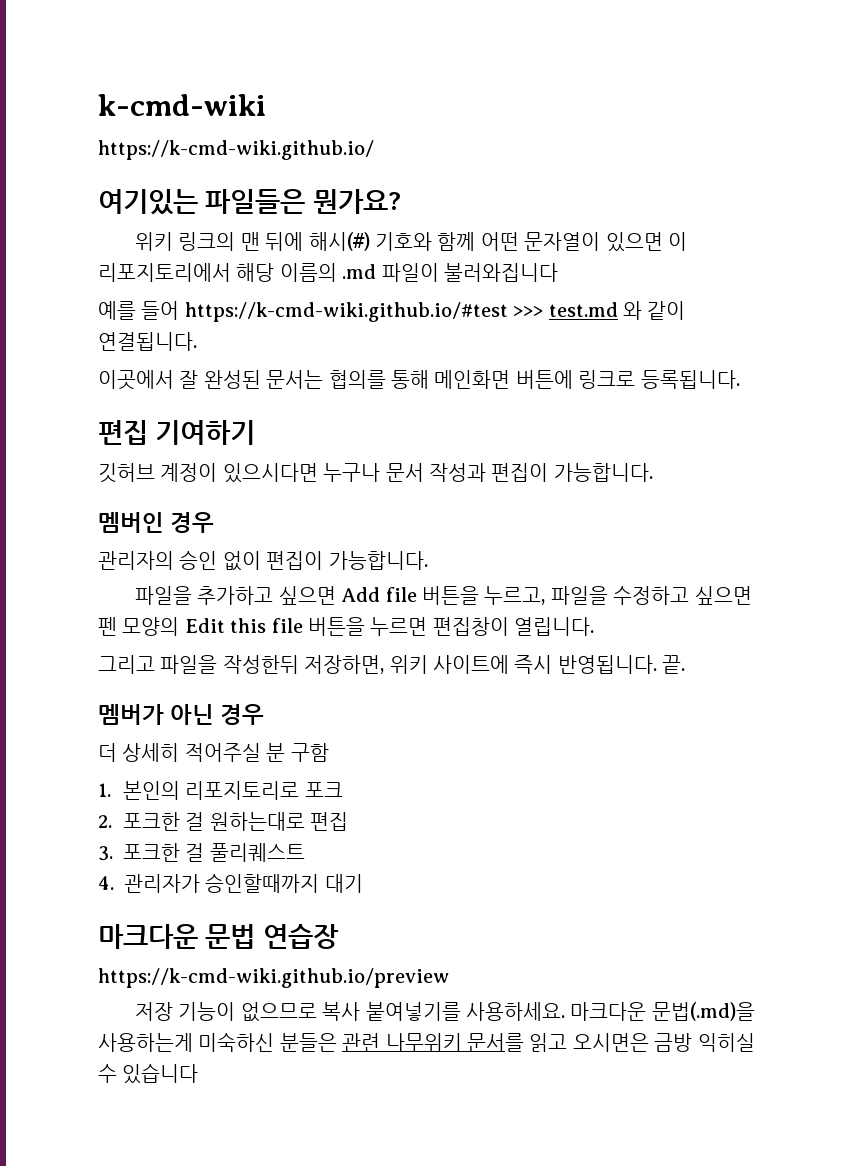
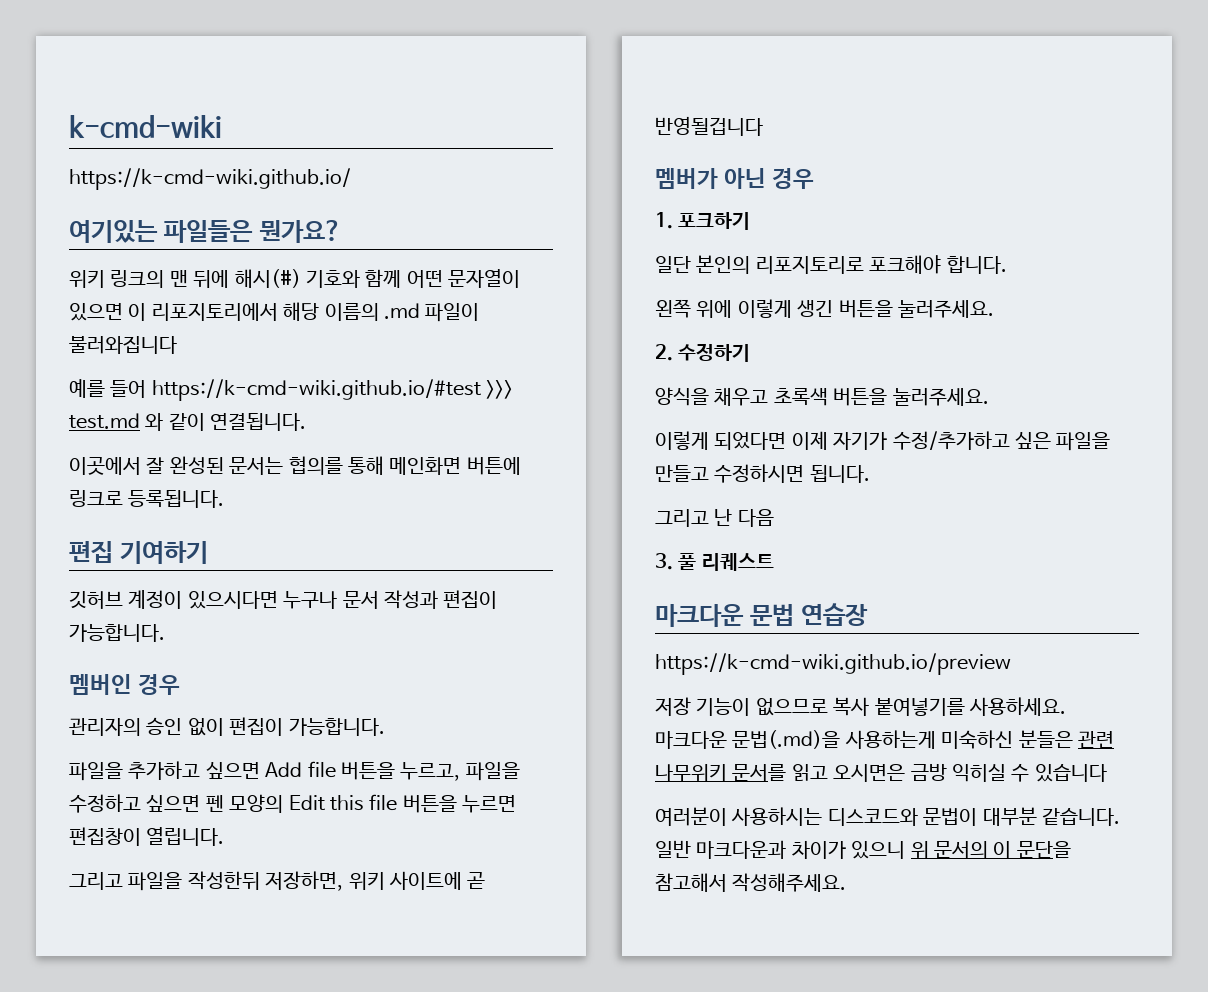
[514,655,686,674] 즉시 반영됩니다. 끝. -> [467,872,486,889] [655,116,763,136] 곧 반영될겁니다
[98,743,329,762] [98,781,343,800] [98,812,349,831] [98,843,305,862] [98,873,363,893] 더 상세히 적어주실 분 구함 // 1. 본인의 리포지토리로 포크 // 2. 포크한 걸 원하는대로 편집 // 3. 포크한 걸 풀리퀘스트 // 4. 관리자가 승인할때까지 대기 -> [655,212,751,230] [655,255,1007,274] [655,299,994,318] [655,343,751,362] [655,387,989,406] [655,431,1111,451] [655,464,870,483] [655,509,774,527] [655,553,774,571] 1. 포크하기 // 일단 본인의 리포지토리로 포크해야 합니다. // 왼쪽 위에 이렇게 생긴 버튼을 눌러주세요. // 2. 수정하기 // 양식을 채우고 초록색 버튼을 눌러주세요. // 이렇게 되었다면 이제 자기가 수정/추가하고 싶은 파일을 만들고 수정하시면 됩니다. // 그리고 난 다음 // 3. 풀 리퀘스트
(199, 1073) none -> [655,807,1120,826] [655,840,1071,859] [655,873,847,892] // 여러분이 사용하시는 디스코드와 문법이 대부분 같습니다. 일반 마크다운과 차이가 있으니 위 문서의 이 문단을 참고해서 작성해주세요.

